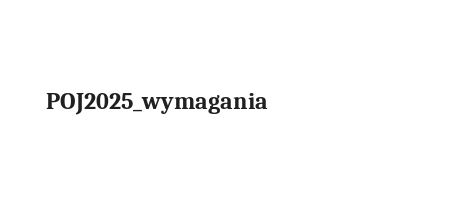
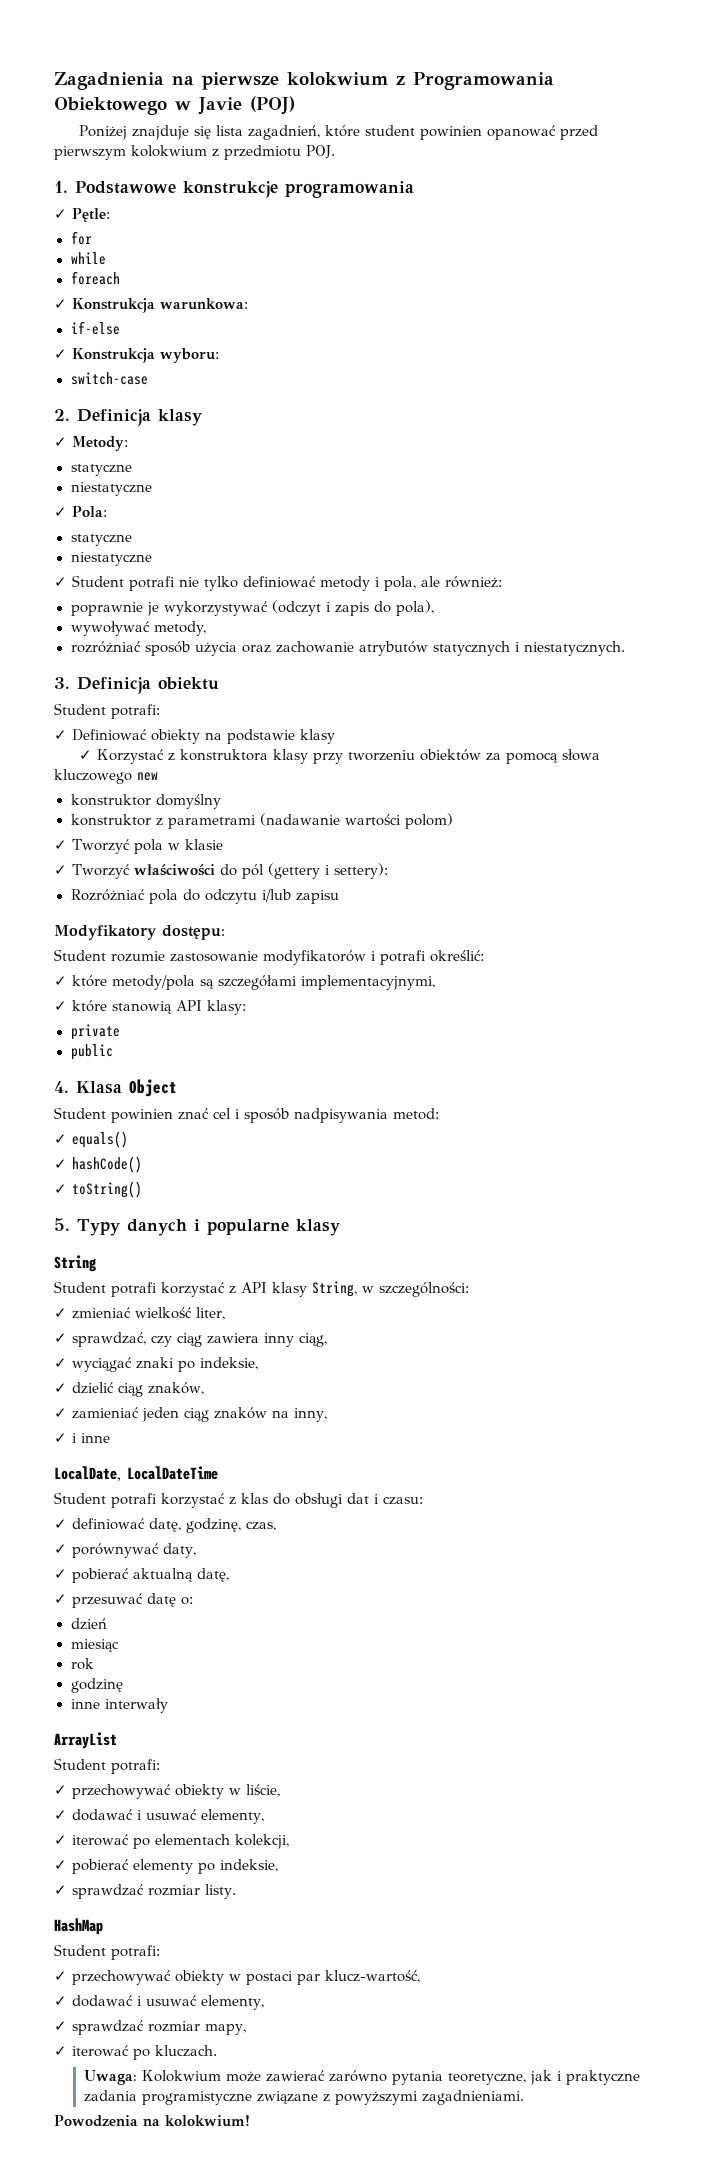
[46,93,268,115] POJ2025_wymagania -> [54,72,554,90] [54,96,295,115] [79,125,599,140] [54,145,335,160] [54,181,414,198] [54,208,110,222] [70,231,92,245] [70,252,106,265] [70,271,120,285] [54,298,248,313] [70,321,120,335] [54,348,219,363] [70,372,148,385] [54,409,202,426] [54,436,128,451] [70,464,132,476] [70,482,152,496] [54,506,107,517] [70,534,132,546] [70,552,152,566] [54,575,502,591] [70,600,434,616] [70,621,207,636] [70,641,625,656] [54,677,219,694] [54,703,160,719] [54,729,335,744] [79,749,601,764] [54,769,158,784] [70,794,221,809] [70,813,453,829] [54,839,223,854] [54,863,388,879] [70,889,339,904] [54,925,225,940] [54,949,484,965] [54,975,435,990] [54,1000,246,1015] [70,1024,120,1040] [70,1044,113,1060] [54,1079,177,1097] [54,1107,439,1123] [54,1131,128,1148] [54,1156,142,1173] [54,1181,142,1198] [54,1218,340,1236] [54,1255,97,1272] [54,1281,469,1297] [54,1307,225,1320] [54,1332,327,1347] [54,1357,258,1372] [54,1382,204,1397] [54,1407,327,1422] [54,1433,110,1443] [54,1466,218,1481] [54,1492,423,1508] [54,1518,276,1533] [54,1543,196,1558] [54,1568,229,1583] [54,1593,193,1608] [70,1618,107,1630] [70,1639,119,1652] [70,1658,94,1670] [70,1678,123,1693] [70,1698,168,1713] [54,1732,117,1749] [54,1758,160,1774] [54,1784,280,1799] [54,1809,264,1824] [54,1834,289,1849] [54,1859,278,1874] [54,1884,236,1899] [54,1918,103,1935] [54,1944,160,1960] [54,1970,420,1985] [54,1995,264,2010] [54,2020,246,2035] [54,2045,217,2060] [83,2070,640,2085] [83,2090,524,2105] [54,2115,250,2127] Zagadnienia na pierwsze kolokwium z Programowania Obiektowego w Javie (POJ) // Poniżej znajduje się lista zagadnień, które student powinien opanować przed pierwszym kolokwium z przedmiotu POJ. // 1. Podstawowe konstrukcje programowania // ✓ Pętle: // for // while // foreach // ✓ Konstrukcja warunkowa: // if-else // ✓ Konstrukcja wyboru: // switch-case // 2. Definicja klasy // ✓ Metody: // statyczne // niestatyczne // ✓ Pola: // statyczne // niestatyczne // ✓ Student potrafi nie tylko definiować metody i pola, ale również: // poprawnie je wykorzystywać (odczyt i zapis do pola), // wywoływać metody, // rozróżniać sposób użycia oraz zachowanie atrybutów statycznych i niestatycznych. // 3. Definicja obiektu // Student potrafi: // ✓ Definiować obiekty na podstawie klasy // ✓ Korzystać z konstruktora klasy przy tworzeniu obiektów za pomocą słowa kluczowego new // konstruktor domyślny // konstruktor z parametrami (nadawanie wartości polom) // ✓ Tworzyć pola w klasie // ✓ Tworzyć właściwości do pól (gettery i settery): // Rozróżniać pola do odczytu i/lub zapisu // Modyfikatory dostępu: // Student rozumie zastosowanie modyfikatorów i potrafi określić: // ✓ które metody/pola są szczegółami implementacyjnymi, // ✓ które stanowią API klasy: // private // public // 4. Klasa Object // Student powinien znać cel i sposób nadpisywania metod: // ✓ equals() // ✓ hashCode() // ✓ toString() // 5. Typy danych i popularne klasy // String // Student potrafi korzystać z API klasy String, w szczególności: // ✓ zmieniać wielkość liter, // ✓ sprawdzać, czy ciąg zawiera inny ciąg, // ✓ wyciągać znaki po indeksie, // ✓ dzielić ciąg znaków, // ✓ zamieniać jeden ciąg znaków na inny, // ✓ i inne // LocalDate, LocalDateTime // Student potrafi korzystać z klas do obsługi dat i czasu: // ✓ definiować datę, godzinę, czas, // ✓ porównywać daty, // ✓ pobierać aktualną datę, // ✓ przesuwać datę o: // dzień // miesiąc // rok // godzinę // inne interwały // ArrayList // Student potrafi: // ✓ przechowywać obiekty w liście, // ✓ dodawać i usuwać elementy, // ✓ iterować po elementach kolekcji, // ✓ pobierać elementy po indeksie, // ✓ sprawdzać rozmiar listy. // HashMap // Student potrafi: // ✓ przechowywać obiekty w postaci par klucz-wartość, // ✓ dodawać i usuwać elementy, // ✓ sprawdzać rozmiar mapy, // ✓ iterować po kluczach. // Uwaga: Kolokwium może zawierać zarówno pytania teoretyczne, jak i praktyczne zadania programistyczne związane z powyższymi zagadnieniami. // Powodzenia na kolokwium!

